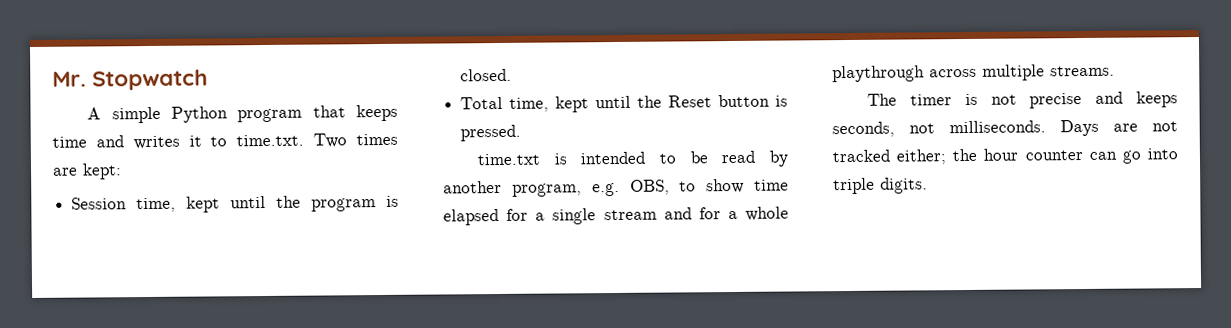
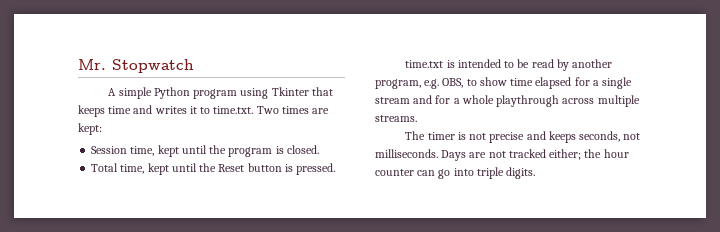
(303, 115) none -> [240,87,309,99] using Tkinter

